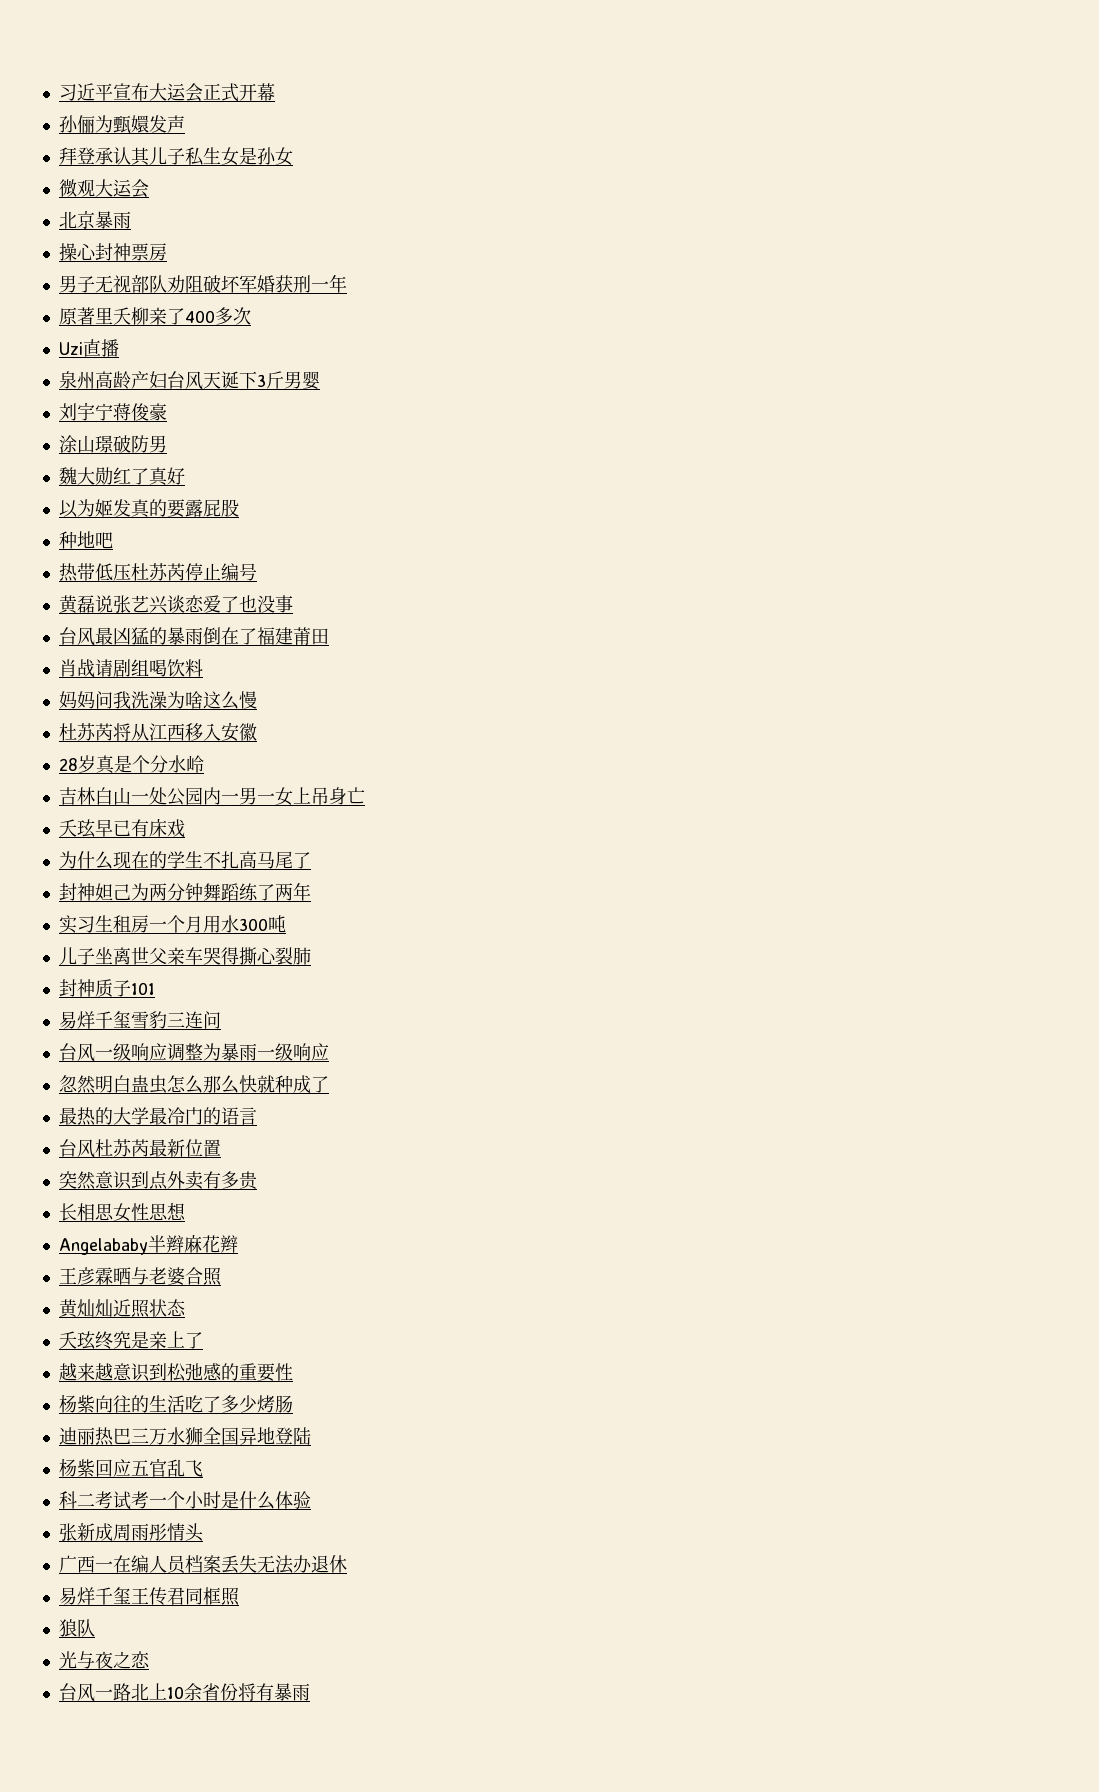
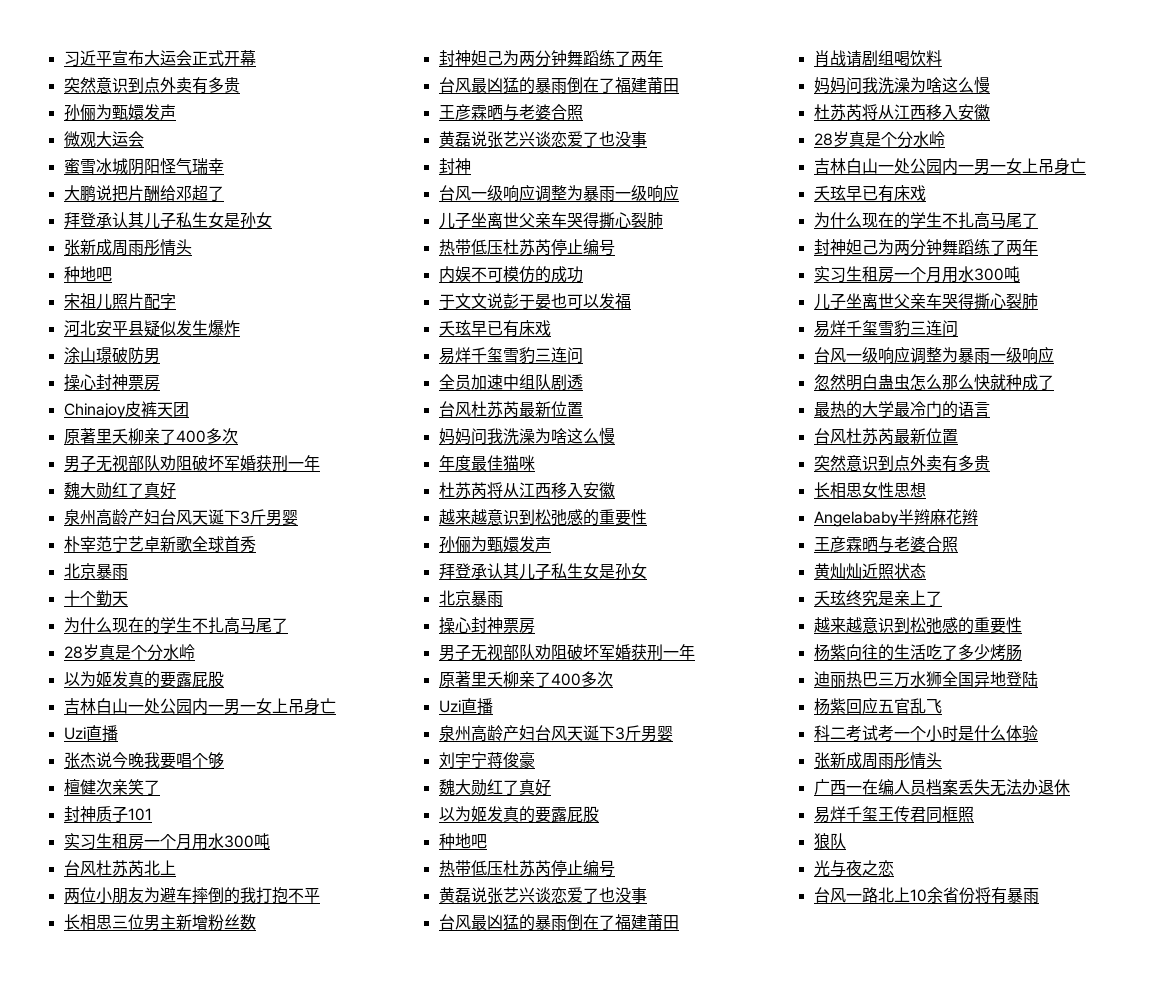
(275, 92) none -> [63,77,240,94] [63,104,176,121] [63,131,144,148] [63,158,224,175] [63,185,224,202] [63,212,272,229] [63,239,192,256] [63,266,112,282] [63,293,176,310] [63,320,240,337] [63,347,160,364] [63,374,160,391] [63,401,189,419] [63,428,238,444] [63,455,320,472] [63,482,176,499] [63,509,298,526] [63,536,256,553] [63,563,128,580] [63,590,128,607] [63,617,288,634] [63,644,195,661] [63,671,224,688] [63,698,336,715] [63,725,118,742] [63,752,224,769] [63,779,160,795] [63,806,152,823] [63,833,270,850] [63,860,176,877] [63,887,320,904] [63,914,256,931] [438,50,663,67] [438,77,679,94] [438,104,583,121] [438,131,647,148] [438,158,471,174] [438,184,679,202] [438,212,663,229] [438,239,615,256] [438,266,583,283] [438,293,631,310] [438,320,551,337] [438,347,583,364] [438,374,583,390] [438,401,583,418] [438,427,615,445] [438,455,535,471] [438,482,615,499] [438,509,647,526] // 突然意识到点外卖有多贵 // 孙俪为甄嬛发声 // 微观大运会 // 蜜雪冰城阴阳怪气瑞幸 // 大鹏说把片酬给邓超了 // 拜登承认其儿子私生女是孙女 // 张新成周雨彤情头 // 种地吧 // 宋祖儿照片配字 // 河北安平县疑似发生爆炸 // 涂山璟破防男 // 操心封神票房 // Chinajoy皮裤天团 // 原著里夭柳亲了400多次 // 男子无视部队劝阻破坏军婚获刑一年 // 魏大勋红了真好 // 泉州高龄产妇台风天诞下3斤男婴 // 朴宰范宁艺卓新歌全球首秀 // 北京暴雨 // 十个勤天 // 为什么现在的学生不扎高马尾了 // 28岁真是个分水岭 // 以为姬发真的要露屁股 // 吉林白山一处公园内一男一女上吊身亡 // Uzi直播 // 张杰说今晚我要唱个够 // 檀健次亲笑了 // 封神质子101 // 实习生租房一个月用水300吨 // 台风杜苏芮北上 // 两位小朋友为避车摔倒的我打抱不平 // 长相思三位男主新增粉丝数 // 封神妲己为两分钟舞蹈练了两年 // 台风最凶猛的暴雨倒在了福建莆田 // 王彦霖晒与老婆合照 // 黄磊说张艺兴谈恋爱了也没事 // 封神 // 台风一级响应调整为暴雨一级响应 // 儿子坐离世父亲车哭得撕心裂肺 // 热带低压杜苏芮停止编号 // 内娱不可模仿的成功 // 于文文说彭于晏也可以发福 // 夭玹早已有床戏 // 易烊千玺雪豹三连问 // 全员加速中组队剧透 // 台风杜苏芮最新位置 // 妈妈问我洗澡为啥这么慢 // 年度最佳猫咪 // 杜苏芮将从江西移入安徽 // 越来越意识到松弛感的重要性
[58,179,149,198] // 微观大运会 -> (647, 571) none
[58,435,167,453] // 涂山璟破防男 -> (535, 760) none
[58,979,155,998] // 封神质子101 -> (1038, 301) none

